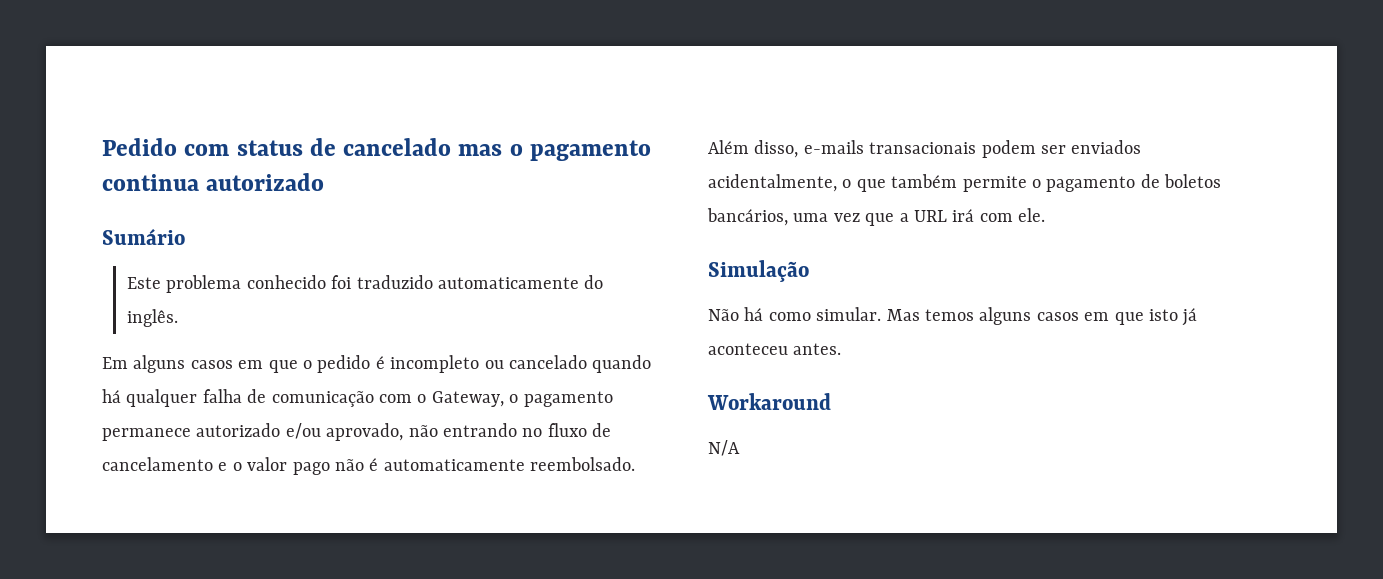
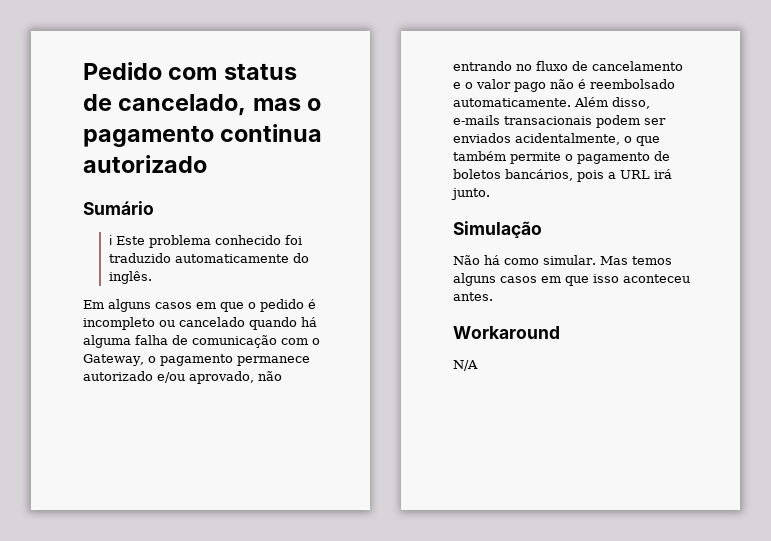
[343,138,452,156] cancelado -> [118,94,247,116] cancelado,
(185, 236) none -> [108,235,112,245] ℹ
[126,389,198,407] qualquer -> [83,335,131,348] alguma
[383,457,636,471] automaticamente reembolsado. -> [590,79,675,89] [453,98,571,107] reembolsado automaticamente.
[793,213,895,226] uma vez que -> [577,170,604,182] pois
[979,208,1046,222] com ele. -> [451,188,490,200] junto.
[1149,308,1198,326] isto já -> [593,274,619,283] isso

